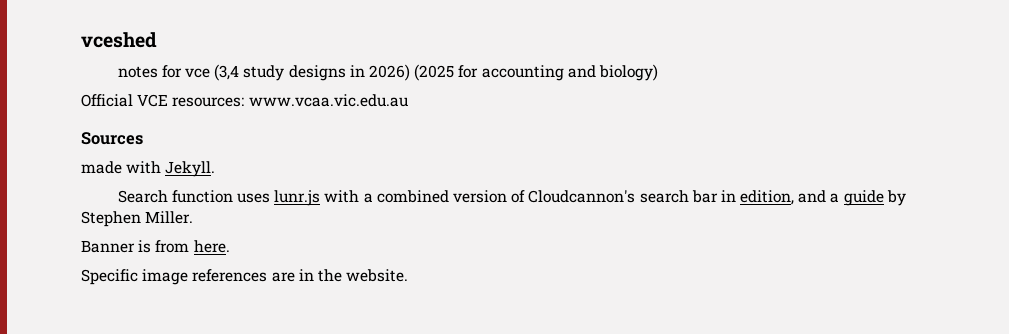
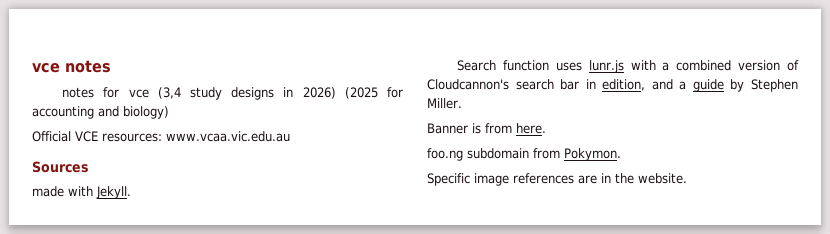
[81,32,157,48] vceshed -> [32,60,111,73] vce notes
(230, 246) none -> [427,148,621,161] // foo.ng subdomain from Pokymon.

